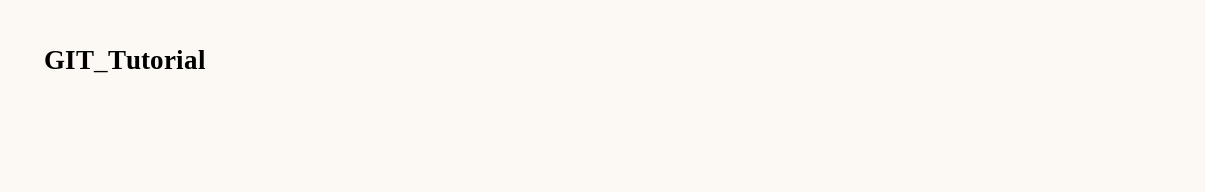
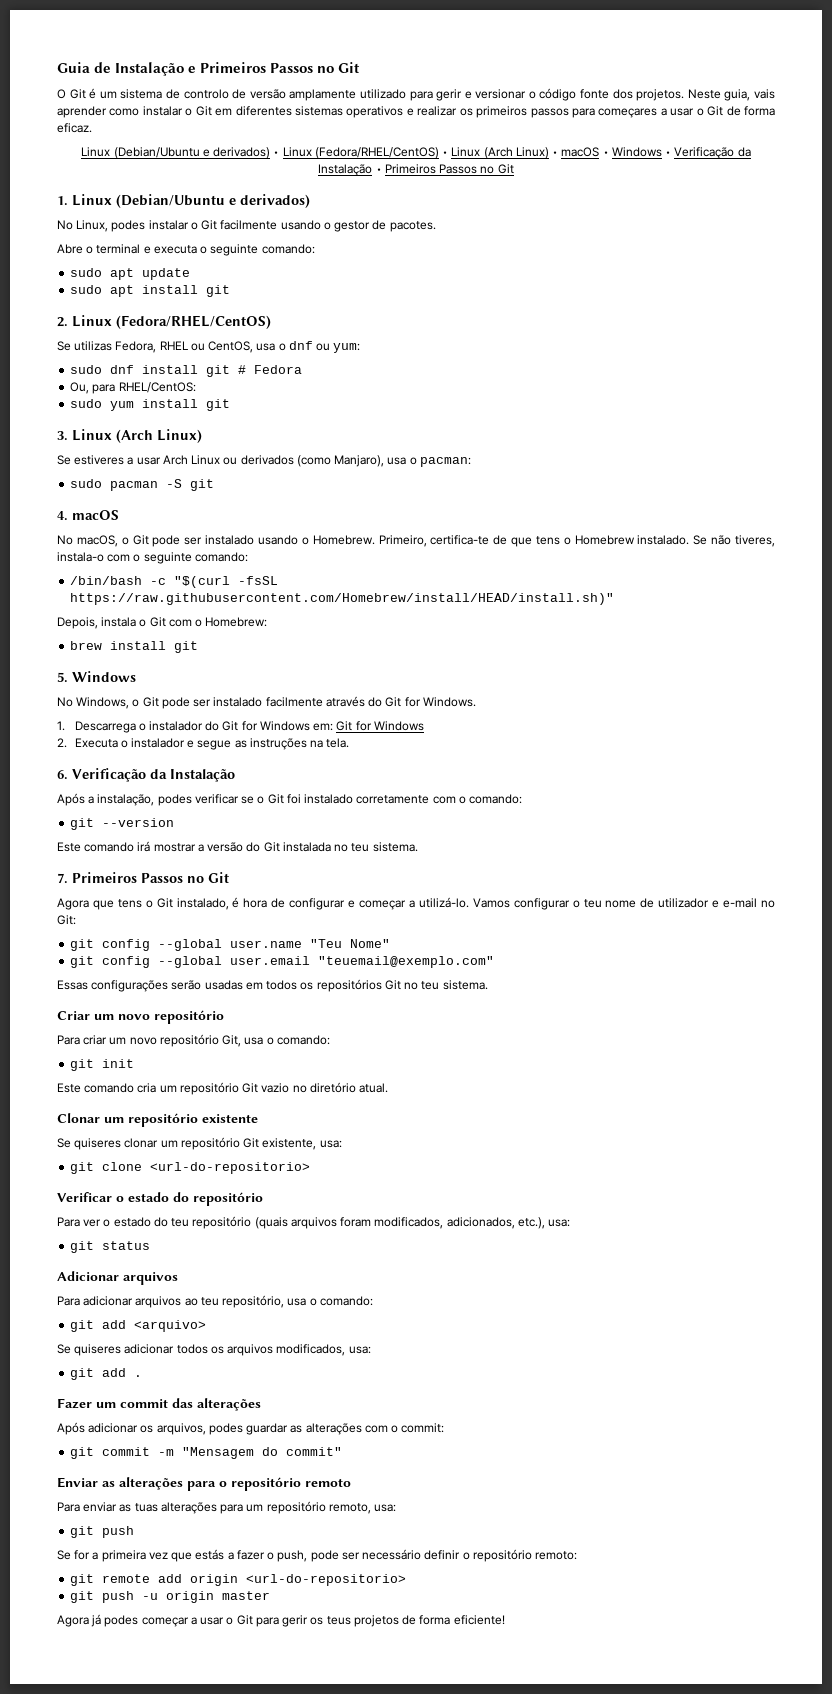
[44,50,206,73] GIT_Tutorial -> [57,62,361,76] [57,88,775,101] [57,106,776,118] [57,123,92,133] [81,147,751,159] [318,164,514,176] [57,194,310,208] [57,220,436,232] [57,244,315,256] [70,268,191,280] [70,285,231,297] [57,315,271,329] [57,341,361,353] [70,365,303,377] [70,382,196,394] [70,399,231,411] [57,429,202,443] [57,455,471,467] [70,479,215,491] [57,510,119,521] [57,535,776,547] [57,552,248,564] [70,576,279,588] [70,593,615,605] [57,617,268,629] [70,641,199,653] [57,671,136,683] [57,696,476,709] [57,721,424,733] [57,738,350,750] [57,768,235,782] [57,793,523,806] [70,818,175,830] [57,841,418,852] [57,872,229,884] [57,897,776,910] [57,915,76,925] [70,939,391,951] [70,956,495,968] [57,979,488,992] [57,1010,224,1024] [57,1034,330,1047] [70,1059,135,1071] [57,1082,389,1095] [57,1113,258,1127] [57,1137,342,1150] [70,1162,311,1174] [57,1192,263,1206] [57,1216,571,1229] [70,1241,151,1253] [57,1271,178,1285] [57,1295,373,1308] [70,1320,207,1332] [57,1344,371,1356] [70,1368,143,1380] [57,1398,261,1411] [57,1422,445,1435] [70,1447,343,1459] [57,1477,351,1491] [57,1501,397,1514] [70,1526,135,1538] [57,1549,578,1562] [70,1574,407,1586] [70,1591,271,1603] [57,1614,505,1627] Guia de Instalação e Primeiros Passos no Git // O Git é um sistema de controlo de versão amplamente utilizado para gerir e versionar o código fonte dos projetos. Neste guia, vais aprender como instalar o Git em diferentes sistemas operativos e realizar os primeiros passos para começares a usar o Git de forma eficaz. // Linux (Debian/Ubuntu e derivados) • Linux (Fedora/RHEL/CentOS) • Linux (Arch Linux) • macOS • Windows • Verificação da Instalação • Primeiros Passos no Git // 1. Linux (Debian/Ubuntu e derivados) // No Linux, podes instalar o Git facilmente usando o gestor de pacotes. // Abre o terminal e executa o seguinte comando: // sudo apt update // sudo apt install git // 2. Linux (Fedora/RHEL/CentOS) // Se utilizas Fedora, RHEL ou CentOS, usa o dnf ou yum: // sudo dnf install git # Fedora // Ou, para RHEL/CentOS: // sudo yum install git // 3. Linux (Arch Linux) // Se estiveres a usar Arch Linux ou derivados (como Manjaro), usa o pacman: // sudo pacman -S git // 4. macOS // No macOS, o Git pode ser instalado usando o Homebrew. Primeiro, certifica-te de que tens o Homebrew instalado. Se não tiveres, instala-o com o seguinte comando: // /bin/bash -c "$(curl -fsSL https://raw.githubusercontent.com/Homebrew/install/HEAD/install.sh)" // Depois, instala o Git com o Homebrew: // brew install git // 5. Windows // No Windows, o Git pode ser instalado facilmente através do Git for Windows. // 1. Descarrega o instalador do Git for Windows em: Git for Windows // 2. Executa o instalador e segue as instruções na tela. // 6. Verificação da Instalação // Após a instalação, podes verificar se o Git foi instalado corretamente com o comando: // git --version // Este comando irá mostrar a versão do Git instalada no teu sistema. // 7. Primeiros Passos no Git // Agora que tens o Git instalado, é hora de configurar e começar a utilizá-lo. Vamos configurar o teu nome de utilizador e e-mail no Git: // git config --global user.name "Teu Nome" // git config --global user.email "teuemail@exemplo.com" // Essas configurações serão usadas em todos os repositórios Git no teu sistema. // Criar um novo repositório // Para criar um novo repositório Git, usa o comando: // git init // Este comando cria um repositório Git vazio no diretório atual. // Clonar um repositório existente // Se quiseres clonar um repositório Git existente, usa: // git clone <url-do-repositorio> // Verificar o estado do repositório // Para ver o estado do teu repositório (quais arquivos foram modificados, adicionados, etc.), usa: // git status // Adicionar arquivos // Para adicionar arquivos ao teu repositório, usa o comando: // git add <arquivo> // Se quiseres adicionar todos os arquivos modificados, usa: // git add . // Fazer um commit das alterações // Após adicionar os arquivos, podes guardar as alterações com o commit: // git commit -m "Mensagem do commit" // Enviar as alterações para o repositório remoto // Para enviar as tuas alterações para um repositório remoto, usa: // git push // Se for a primeira vez que estás a fazer o push, pode ser necessário definir o repositório remoto: // git remote add origin <url-do-repositorio> // git push -u origin master // Agora já podes começar a usar o Git para gerir os teus projetos de forma eficiente!

